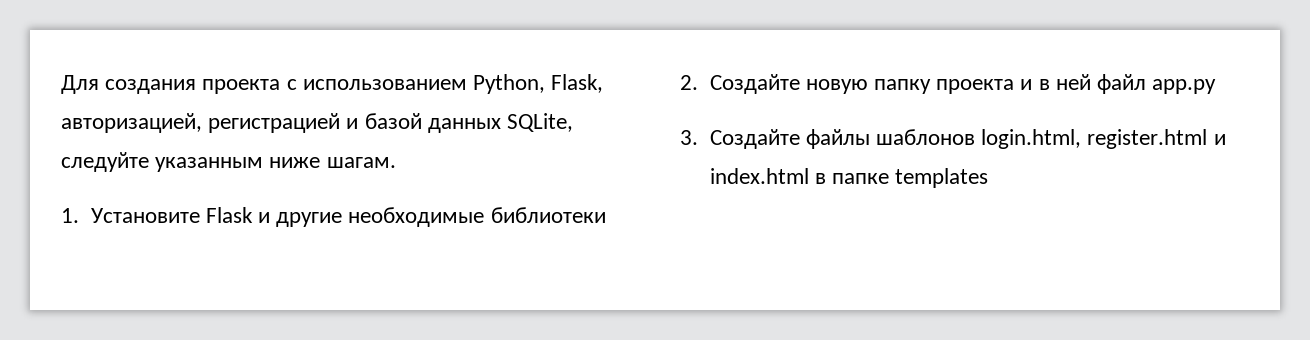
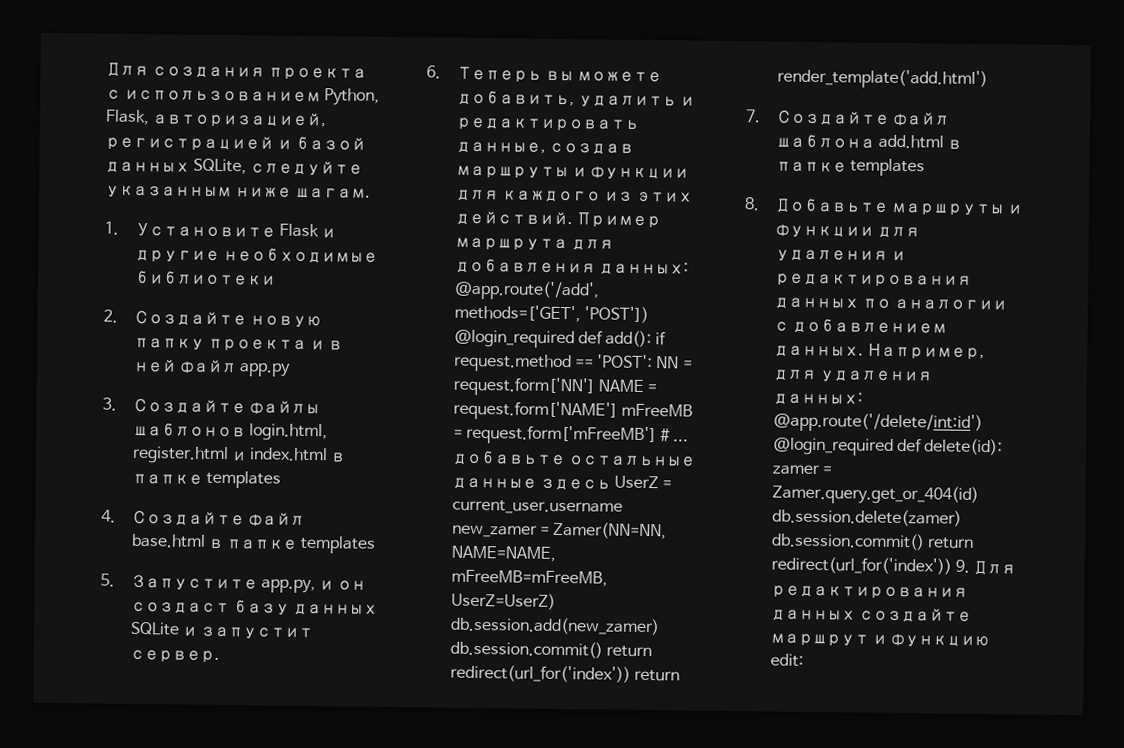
(989, 178) none -> [101,509,306,527] [130,533,377,554] [100,573,367,594] [130,600,379,616] [129,621,314,640] [129,649,220,663] [426,65,663,83] [456,90,696,108] [455,117,640,132] [455,141,635,155] [455,165,690,180] [455,189,694,203] [454,210,662,229] [454,237,615,252] [454,258,690,276] [453,280,600,301] [453,304,650,324] [453,329,667,349] [453,353,693,373] [452,376,658,397] [452,400,694,421] [452,424,690,446] [451,450,697,467] [451,475,673,491] [451,499,623,515] [451,521,668,540] [450,545,556,562] [450,569,608,587] [450,592,556,610] [449,616,660,636] [449,640,653,659] [449,664,681,683] [776,68,988,90] [746,109,951,127] [775,134,963,150] [775,158,926,177] [744,197,1024,217] [774,224,921,239] [774,249,907,262] [774,273,972,288] [773,297,1008,311] [773,318,948,335] [773,342,986,361] [772,369,934,383] [772,391,863,406] [772,412,983,433] [772,437,1004,456] [771,464,833,476] [771,484,979,505] [771,508,962,527] [770,532,975,551] [770,556,1017,576] [770,585,968,600] [770,607,973,623] [769,633,990,648] [769,653,804,667] // 4. Создайте файл base.html в папке templates // 5. Запустите app.py, и он создаст базу данных SQLite и запустит сервер. // 6. Теперь вы можете добавить, удалить и редактировать данные, создав маршруты и функции для каждого из этих действий. Пример маршрута для добавления данных: @app.route('/add', methods=['GET', 'POST']) @login_required def add(): if request.method == 'POST': NN = request.form['NN'] NAME = request.form['NAME'] mFreeMB = request.form['mFreeMB'] # ... добавьте остальные данные здесь UserZ = current_user.username new_zamer = Zamer(NN=NN, NAME=NAME, mFreeMB=mFreeMB, UserZ=UserZ) db.session.add(new_zamer) db.session.commit() return redirect(url_for('index')) return render_template('add.html') // 7. Создайте файл шаблона add.html в папке templates // 8. Добавьте маршруты и функции для удаления и редактирования данных по аналогии с добавлением данных. Например, для удаления данных: @app.route('/delete/int:id') @login_required def delete(id): zamer = Zamer.query.get_or_404(id) db.session.delete(zamer) db.session.commit() return redirect(url_for('index')) 9. Для редактирования данных создайте маршрут и функцию edit:

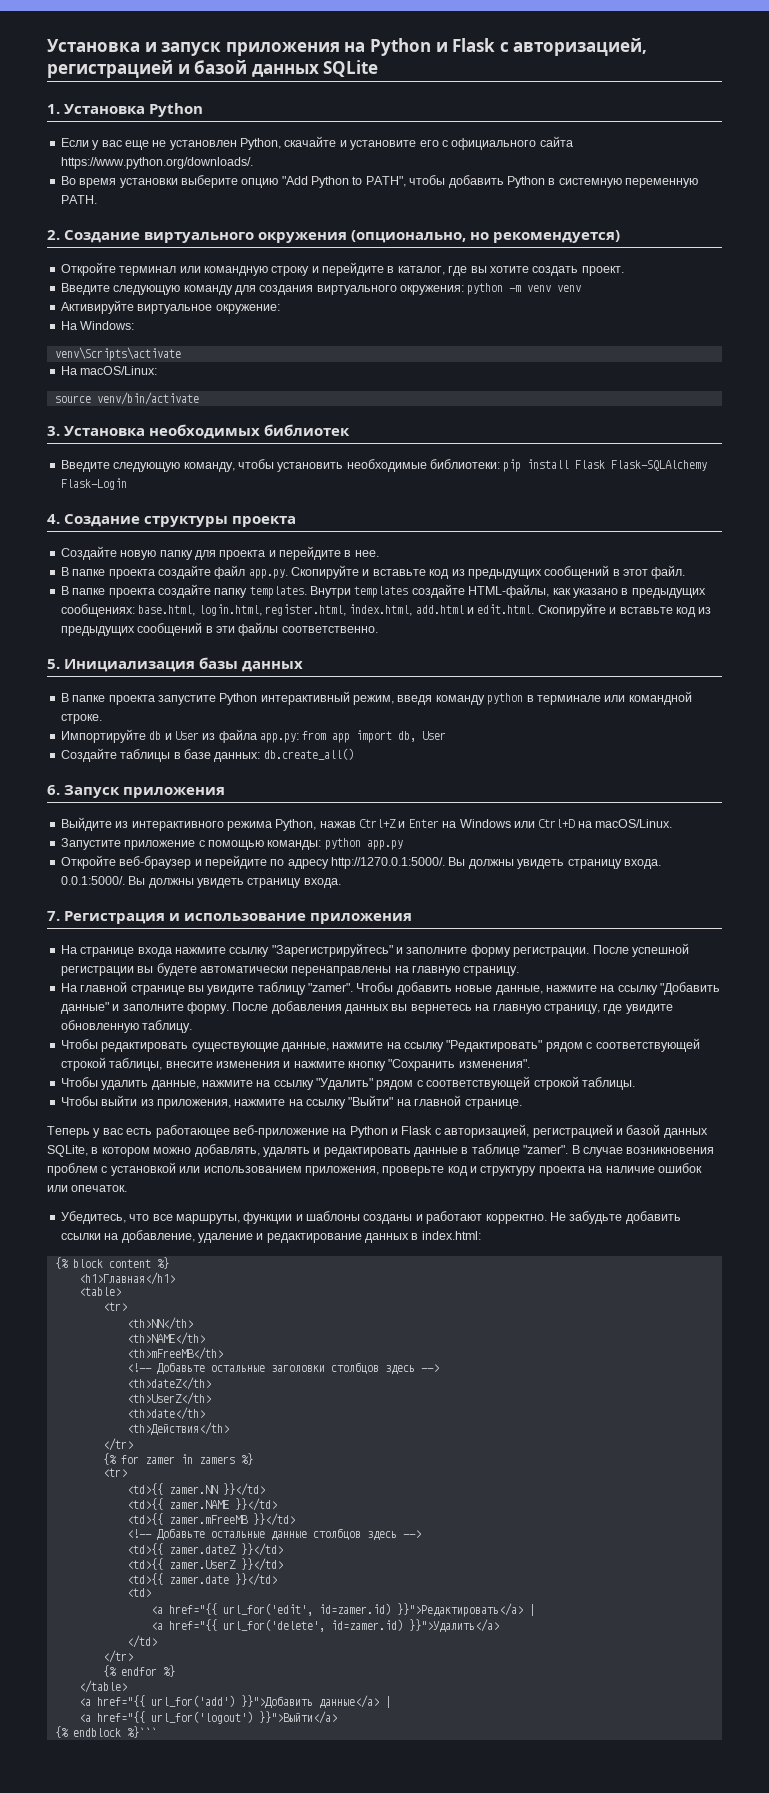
[106,62,368,81] [106,88,381,106] [105,109,150,126] Для создания проекта с использованием Python, Flask, -> [47,38,648,56] [47,60,379,78] [47,103,204,117] [60,136,573,150] [60,157,253,169] [60,175,698,188] [60,195,97,204] [47,230,621,243] [60,262,624,276] [60,283,582,295] [60,300,280,314] [60,321,135,330] [54,347,181,361] [60,366,158,375] [54,392,199,405] [47,424,351,439] [60,459,708,472] [60,478,127,490] [47,514,297,527] [60,546,379,560] [60,565,686,579] [60,584,706,598] [60,603,712,617] [60,622,378,636] [47,657,304,672] [60,691,692,705] [60,714,102,724] [60,729,447,743] [60,748,354,762] [47,785,226,798] [60,817,672,831] [60,838,403,850] [60,855,661,869] [60,876,341,888] [47,911,413,924] [60,943,689,957] [60,963,520,976] [60,981,720,995] [60,1001,673,1014] [60,1020,193,1033] [60,1038,700,1052] [60,1057,530,1071] [60,1076,635,1090] [60,1095,522,1109] [47,1125,441,1138] Установка и запуск приложения на Python и Flask с авторизацией, регистрацией и базой данных SQLite // 1. Установка Python // Если у вас еще не установлен Python, скачайте и установите его с официального сайта https://www.python.org/downloads/. // Во время установки выберите опцию "Add Python to PATH", чтобы добавить Python в системную переменную PATH. // 2. Создание виртуального окружения (опционально, но рекомендуется) // Откройте терминал или командную строку и перейдите в каталог, где вы хотите создать проект. // Введите следующую команду для создания виртуального окружения: python -m venv venv // Активируйте виртуальное окружение: // На Windows: // venv\Scripts\activate // На macOS/Linux: // source venv/bin/activate // 3. Установка необходимых библиотек // Введите следующую команду, чтобы установить необходимые библиотеки: pip install Flask Flask-SQLAlchemy Flask-Login // 4. Создание структуры проекта // Создайте новую папку для проекта и перейдите в нее. // В папке проекта создайте файл app.py. Скопируйте и вставьте код из предыдущих сообщений в этот файл. // В папке проекта создайте папку templates. Внутри templates создайте HTML-файлы, как указано в предыдущих сообщениях: base.html, login.html, register.html, index.html, add.html и edit.html. Скопируйте и вставьте код из предыдущих сообщений в эти файлы соответственно. // 5. Инициализация базы данных // В папке проекта запустите Python интерактивный режим, введя команду python в терминале или командной строке. // Импортируйте db и User из файла app.py: from app import db, User // Создайте таблицы в базе данных: db.create_all() // 6. Запуск приложения // Выйдите из интерактивного режима Python, нажав Ctrl+Z и Enter на Windows или Ctrl+D на macOS/Linux. // Запустите приложение с помощью команды: python app.py // Откройте веб-браузер и перейдите по адресу http://1270.0.1:5000/. Вы должны увидеть страницу входа. 0.0.1:5000/. Вы должны увидеть страницу входа. // 7. Регистрация и использование приложения // На странице входа нажмите ссылку "Зарегистрируйтесь" и заполните форму регистрации. После успешной регистрации вы будете автоматически перенаправлены на главную страницу. // На главной странице вы увидите таблицу "zamer". Чтобы добавить новые данные, нажмите на ссылку "Добавить данные" и заполните форму. После добавления данных вы вернетесь на главную страницу, где увидите обновленную таблицу. // Чтобы редактировать существующие данные, нажмите на ссылку "Редактировать" рядом с соответствующей строкой таблицы, внесите изменения и нажмите кнопку "Сохранить изменения". // Чтобы удалить данные, нажмите на ссылку "Удалить" рядом с соответствующей строкой таблицы. // Чтобы выйти из приложения, нажмите на ссылку "Выйти" на главной странице. // Теперь у вас есть работающее веб-приложение на Python и Flask с
[250,160,364,176] [105,185,372,199] [104,221,337,239] [134,247,379,264] [134,270,276,286] [103,309,322,328] [133,337,344,352] [132,358,292,377] [102,397,321,416] [132,422,329,442] [131,445,347,465] [131,470,282,489] [101,509,306,527] [130,533,377,554] [100,573,367,594] [130,600,379,616] [129,621,314,640] [129,649,220,663] [426,65,663,83] [456,90,696,108] [455,117,640,132] [455,141,635,155] [455,165,690,180] [455,189,694,203] [454,210,662,229] [454,237,615,252] [454,258,690,276] [453,280,600,301] [453,304,650,324] [453,329,667,349] [453,353,693,373] [452,376,658,397] [452,400,694,421] [452,424,690,446] [451,450,697,467] [451,475,673,491] [451,499,623,515] [451,521,668,540] [450,545,556,562] [450,569,608,587] [450,592,556,610] [449,616,660,636] [449,640,653,659] [449,664,681,683] [776,68,988,90] [746,109,951,127] [775,134,963,150] [775,158,926,177] [744,197,1024,217] [774,224,921,239] [774,249,907,262] [774,273,972,288] [773,297,1008,311] [773,318,948,335] [773,342,986,361] [772,369,934,383] [772,391,863,406] [772,412,983,433] [772,437,1004,456] [771,464,833,476] [771,484,979,505] [771,508,962,527] [770,532,975,551] [770,556,1017,576] [770,585,968,600] [770,607,973,623] [769,633,990,648] [769,653,804,667] следуйте указанным ниже шагам. // 1. Установите Flask и другие необходимые библиотеки // 2. Создайте новую папку проекта и в ней файл app.py // 3. Создайте файлы шаблонов login.html, register.html и index.html в папке templates // 4. Создайте файл base.html в папке templates // 5. Запустите app.py, и он создаст базу данных SQLite и запустит сервер. // 6. Теперь вы можете добавить, удалить и редактировать данные, создав маршруты и функции для каждого из этих действий. Пример маршрута для добавления данных: @app.route('/add', methods=['GET', 'POST']) @login_required def add(): if request.method == 'POST': NN = request.form['NN'] NAME = request.form['NAME'] mFreeMB = request.form['mFreeMB'] # ... добавьте остальные данные здесь UserZ = current_user.username new_zamer = Zamer(NN=NN, NAME=NAME, mFreeMB=mFreeMB, UserZ=UserZ) db.session.add(new_zamer) db.session.commit() return redirect(url_for('index')) return render_template('add.html') // 7. Создайте файл шаблона add.html в папке templates // 8. Добавьте маршруты и функции для удаления и редактирования данных по аналогии с добавлением данных. Например, для удаления данных: @app.route('/delete/int:id') @login_required def delete(id): zamer = Zamer.query.get_or_404(id) db.session.delete(zamer) db.session.commit() return redirect(url_for('index')) 9. Для редактирования данных создайте маршрут и функцию edit: -> [91,1144,715,1157] [47,1162,702,1176] [47,1185,128,1192] [60,1211,681,1224] [60,1230,481,1243] [54,1257,169,1269] [78,1272,175,1285] [78,1287,121,1296] [102,1302,127,1311] [126,1317,193,1330] [126,1332,205,1345] [126,1347,223,1360] [126,1362,439,1375] [126,1377,211,1390] [126,1392,211,1405] [126,1407,205,1420] [126,1422,229,1436] [102,1438,133,1451] [102,1453,253,1465] [102,1468,127,1477] [126,1483,265,1496] [126,1498,277,1511] [126,1513,295,1526] [126,1528,421,1541] [126,1543,283,1556] [126,1558,283,1571] [126,1573,277,1586] [126,1588,151,1597] [150,1603,535,1617] [150,1619,499,1633] [126,1635,157,1648] [102,1650,133,1663] [102,1665,175,1677] [78,1680,127,1693] [78,1695,391,1709] [78,1711,337,1724] [54,1726,157,1738] в котором можно добавлять, удалять и редактировать данные в таблице "zamer". В случае возникновения проблем с установкой или использованием приложения, проверьте код и структуру проекта на наличие ошибок или опечаток. // Убедитесь, что все маршруты, функции и шаблоны созданы и работают корректно. Не забудьте добавить ссылки на добавление, удаление и редактирование данных в index.html: // {% block content %} // <h1>Главная</h1> // <table> // <tr> // <th>NN</th> // <th>NAME</th> // <th>mFreeMB</th> // <!-- Добавьте остальные заголовки столбцов здесь --> // <th>dateZ</th> // <th>UserZ</th> // <th>date</th> // <th>Действия</th> // </tr> // {% for zamer in zamers %} // <tr> // <td>{{ zamer.NN }}</td> // <td>{{ zamer.NAME }}</td> // <td>{{ zamer.mFreeMB }}</td> // <!-- Добавьте остальные данные столбцов здесь --> // <td>{{ zamer.dateZ }}</td> // <td>{{ zamer.UserZ }}</td> // <td>{{ zamer.date }}</td> // <td> // <a href="{{ url_for('edit', id=zamer.id) }}">Редактировать</a> | // <a href="{{ url_for('delete', id=zamer.id) }}">Удалить</a> // </td> // </tr> // {% endfor %} // </table> // <a href="{{ url_for('add') }}">Добавить данные</a> | // <a href="{{ url_for('logout') }}">Выйти</a> // {% endblock %}```

